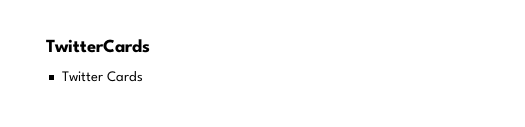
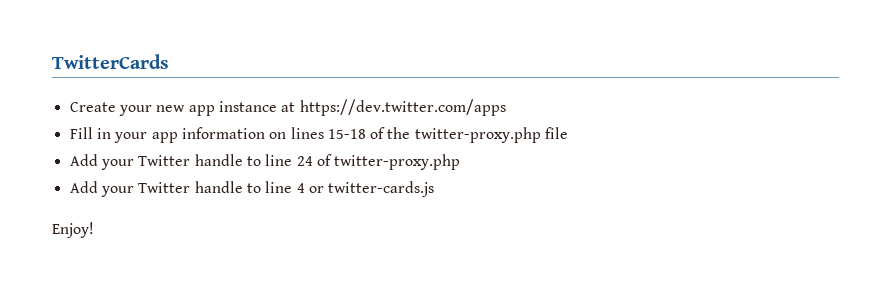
[61,71,143,82] Twitter Cards -> [69,99,506,116] [69,127,569,143] [69,154,461,170] [69,181,435,197] [52,222,94,238] Create your new app instance at https://dev.twitter.com/apps // Fill in your app information on lines 15-18 of the twitter-proxy.php file // Add your Twitter handle to line 24 of twitter-proxy.php // Add your Twitter handle to line 4 or twitter-cards.js // Enjoy!

